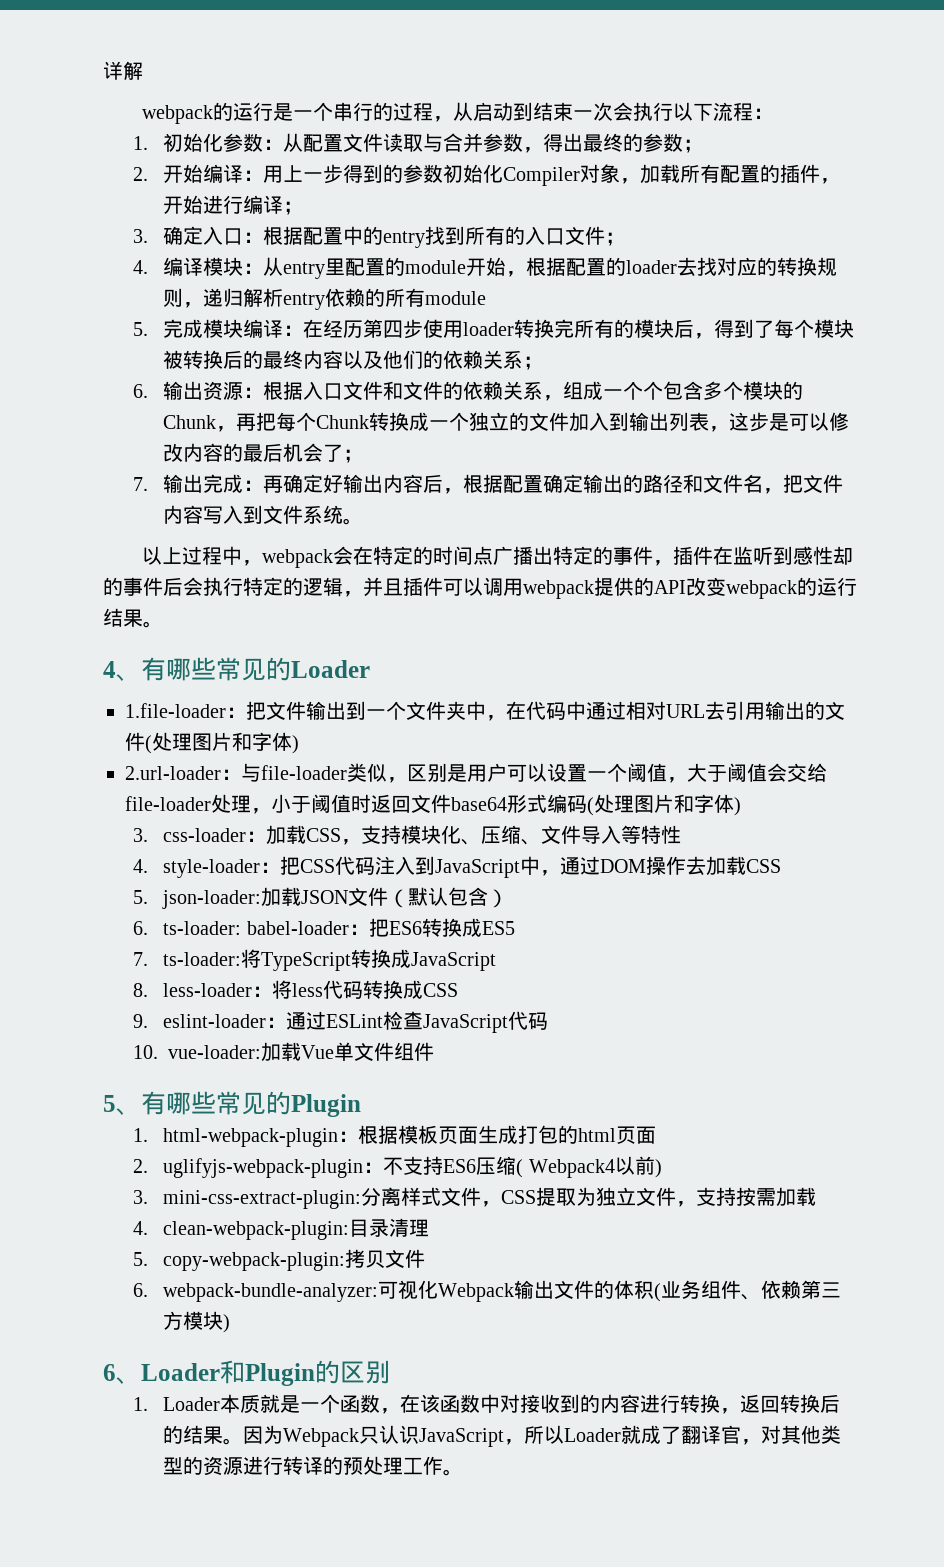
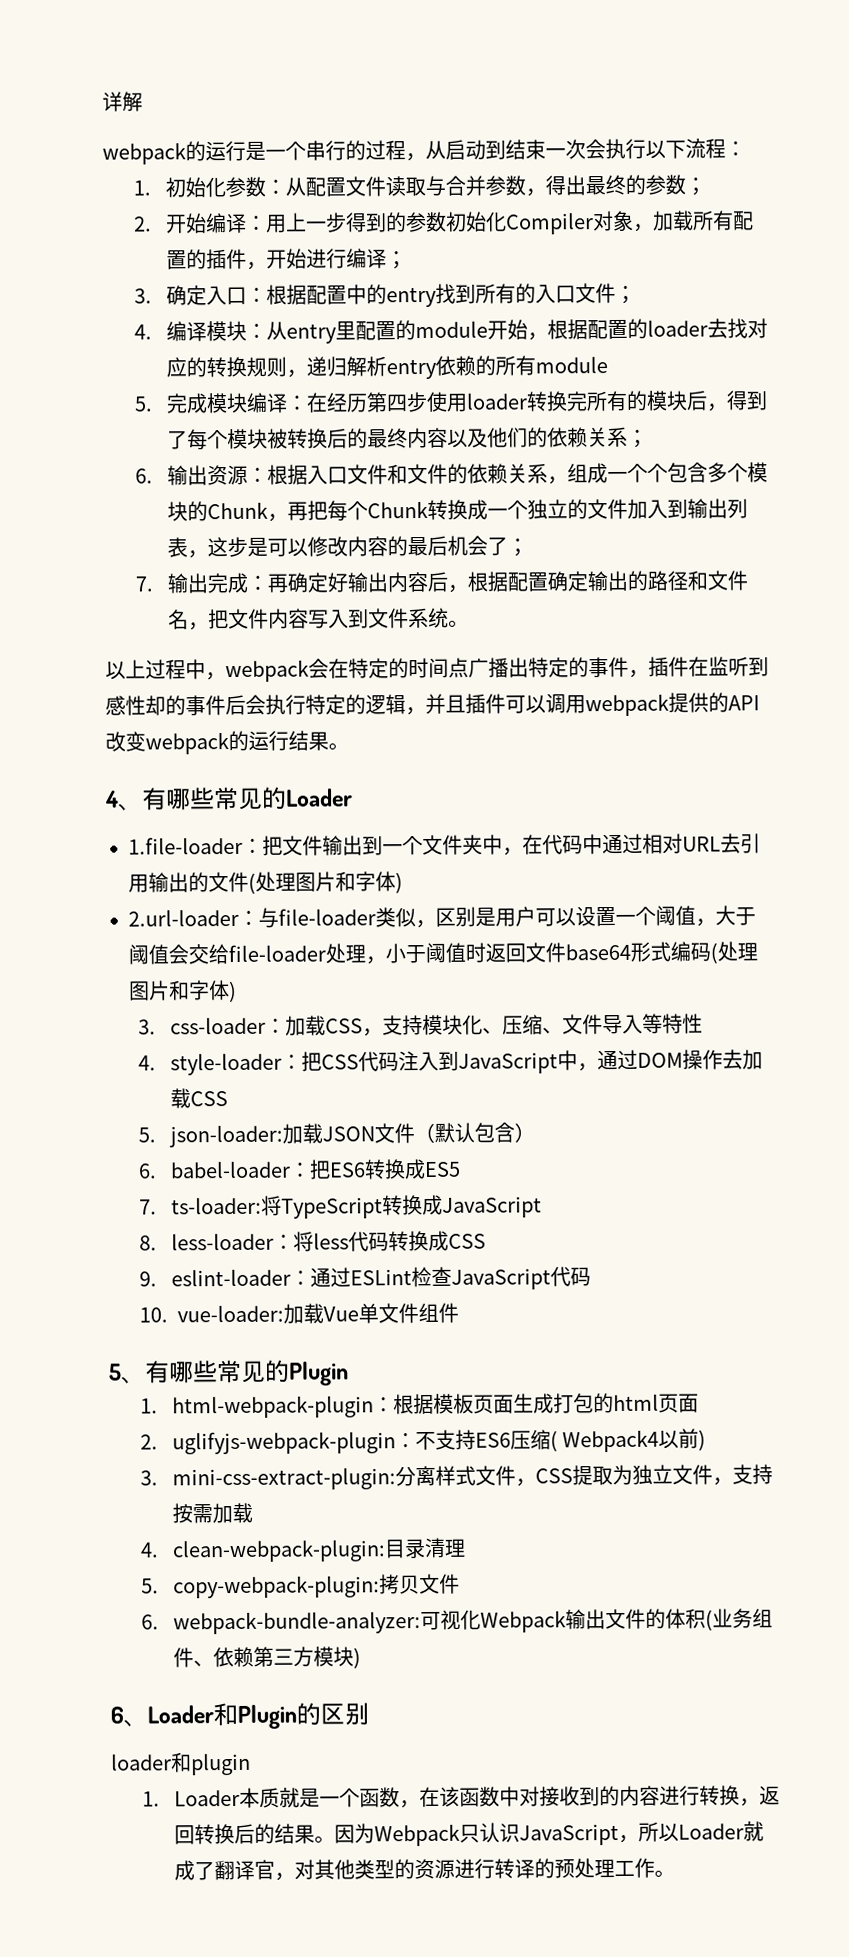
[163,921,242,935] ts-loader: -> (158, 1171) none
(390, 1372) none -> [111,1752,251,1776] // loader和plugin

